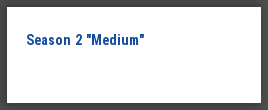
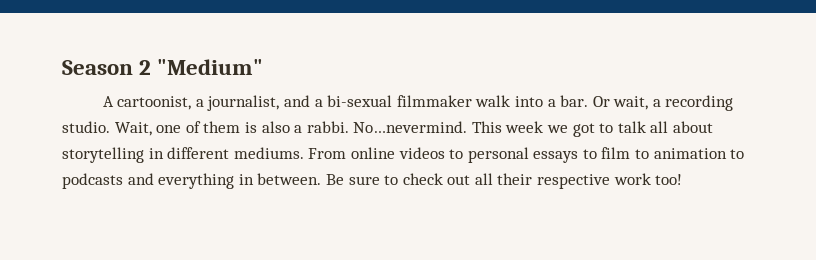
(144, 39) none -> [102,95,734,111] [62,121,714,137] [62,147,745,163] [62,173,683,189] // A cartoonist, a journalist, and a bi-sexual filmmaker walk into a bar. Or wait, a recording studio. Wait, one of them is also a rabbi. No…nevermind. This week we got to talk all about storytelling in different mediums. From online videos to personal essays to film to animation to podcasts and everything in between. Be sure to check out all their respective work too!

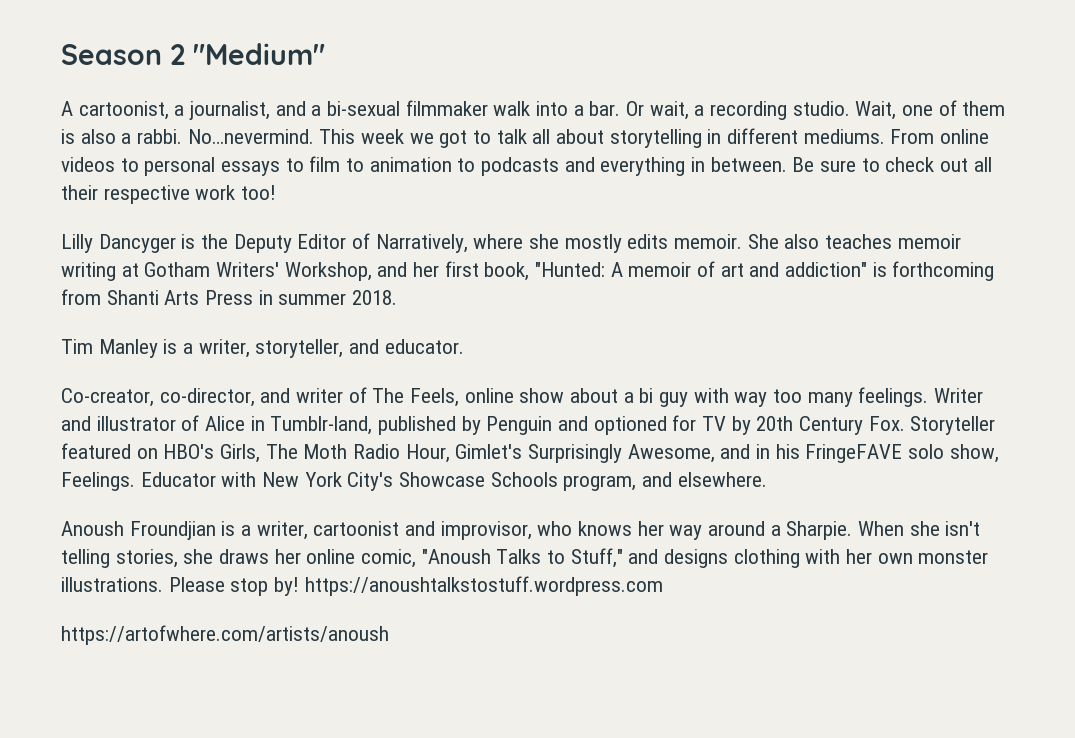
(683, 179) none -> [61,233,961,253] [61,261,995,281] [61,289,398,305] [61,339,464,358] [61,387,984,407] [61,415,996,435] [61,443,999,463] [61,472,767,491] [61,521,981,540] [61,548,989,568] [61,576,663,596] [61,625,389,645] // Lilly Dancyger is the Deputy Editor of Narratively, where she mostly edits memoir. She also teaches memoir writing at Gotham Writers' Workshop, and her first book, "Hunted: A memoir of art and addiction" is forthcoming from Shanti Arts Press in summer 2018. // Tim Manley is a writer, storyteller, and educator. // Co-creator, co-director, and writer of The Feels, online show about a bi guy with way too many feelings. Writer and illustrator of Alice in Tumblr-land, published by Penguin and optioned for TV by 20th Century Fox. Storyteller featured on HBO's Girls, The Moth Radio Hour, Gimlet's Surprisingly Awesome, and in his FringeFAVE solo show, Feelings. Educator with New York City's Showcase Schools program, and elsewhere. // Anoush Froundjian is a writer, cartoonist and improvisor, who knows her way around a Sharpie. When she isn't telling stories, she draws her online comic, "Anoush Talks to Stuff," and designs clothing with her own monster illustrations. Please stop by! https://anoushtalkstostuff.wordpress.com // https://artofwhere.com/artists/anoush

